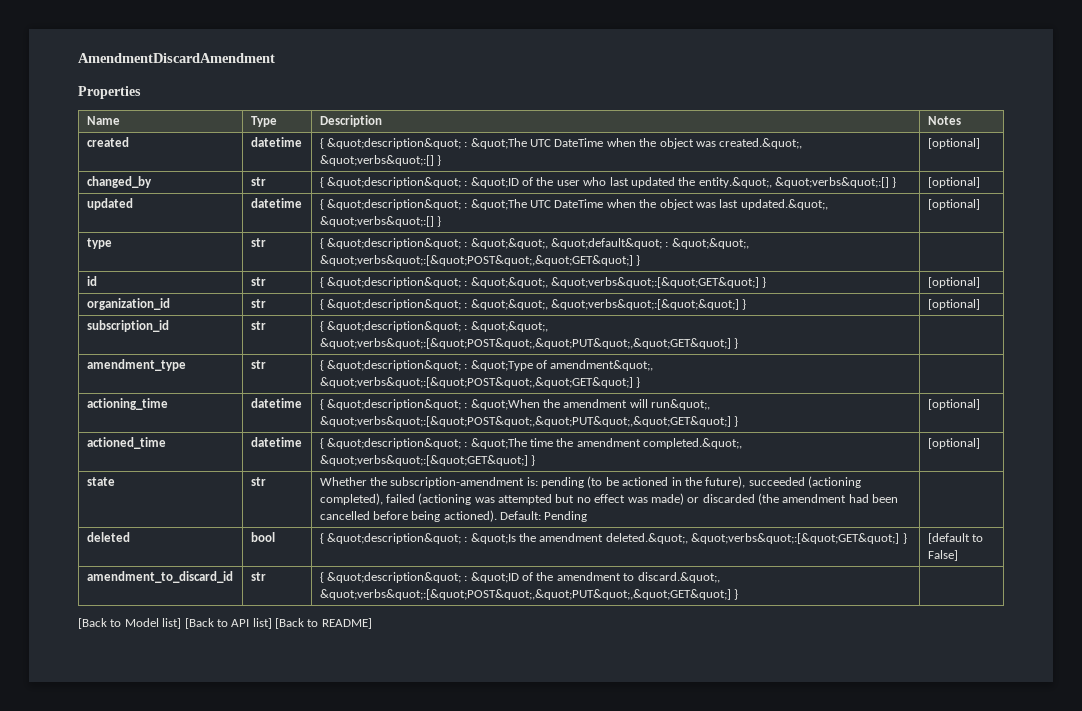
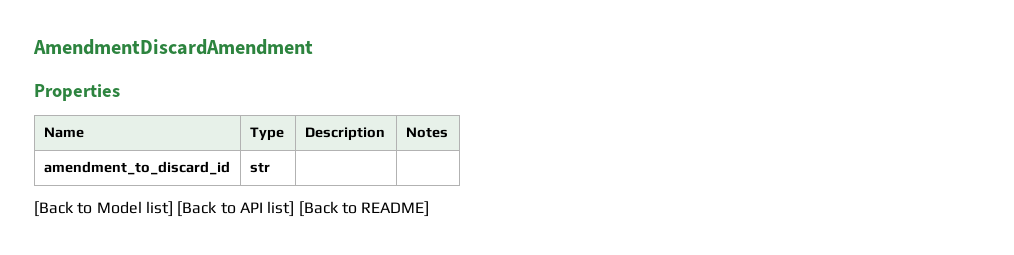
[86,137,129,147] [250,137,302,147] [319,138,803,149] [319,155,441,166] [927,138,980,149] [86,176,152,188] [250,177,266,186] [319,177,897,188] [927,177,980,188] [86,198,133,210] [250,198,302,208] [319,199,828,210] [319,216,441,227] [927,199,980,210] [86,238,112,249] [250,238,266,247] [319,238,749,249] [319,255,640,266] [86,276,97,286] [250,277,266,286] [319,277,767,288] [927,277,980,288] [86,298,170,310] [250,299,266,308] [319,299,747,310] [927,299,980,310] [86,320,169,332] [250,321,266,330] [319,321,548,332] [319,338,738,349] [86,359,186,371] [250,360,266,369] [319,360,654,371] [319,377,640,388] [86,398,168,410] [250,398,302,408] [319,399,711,410] [319,416,738,427] [927,399,980,410] [86,437,166,449] [250,437,302,447] [319,438,743,449] [319,455,535,466] [927,438,980,449] [86,477,115,486] [250,477,266,486] [319,476,862,488] [319,493,899,505] [319,510,588,522] [86,532,130,542] [250,532,275,542] [319,533,907,544] [927,533,983,544] [927,550,958,561] [86,571,233,583] [250,572,266,581] [319,572,720,583] [319,589,738,600] created | datetime | { &quot;description&quot; : &quot;The UTC DateTime when the object was created.&quot;, &quot;verbs&quot;:[] } | [optional] // changed_by | str | { &quot;description&quot; : &quot;ID of the user who last updated the entity.&quot;, &quot;verbs&quot;:[] } | [optional] // updated | datetime | { &quot;description&quot; : &quot;The UTC DateTime when the object was last updated.&quot;, &quot;verbs&quot;:[] } | [optional] // type | str | { &quot;description&quot; : &quot;&quot;, &quot;default&quot; : &quot;&quot;, &quot;verbs&quot;:[&quot;POST&quot;,&quot;GET&quot;] } | // id | str | { &quot;description&quot; : &quot;&quot;, &quot;verbs&quot;:[&quot;GET&quot;] } | [optional] // organization_id | str | { &quot;description&quot; : &quot;&quot;, &quot;verbs&quot;:[&quot;&quot;] } | [optional] // subscription_id | str | { &quot;description&quot; : &quot;&quot;, &quot;verbs&quot;:[&quot;POST&quot;,&quot;PUT&quot;,&quot;GET&quot;] } | // amendment_type | str | { &quot;description&quot; : &quot;Type of amendment&quot;, &quot;verbs&quot;:[&quot;POST&quot;,&quot;GET&quot;] } | // actioning_time | datetime | { &quot;description&quot; : &quot;When the amendment will run&quot;, &quot;verbs&quot;:[&quot;POST&quot;,&quot;PUT&quot;,&quot;GET&quot;] } | [optional] // actioned_time | datetime | { &quot;description&quot; : &quot;The time the amendment completed.&quot;, &quot;verbs&quot;:[&quot;GET&quot;] } | [optional] // state | str | Whether the subscription-amendment is: pending (to be actioned in the future), succeeded (actioning completed), failed (actioning was attempted but no effect was made) or discarded (the amendment had been cancelled before being actioned). Default: Pending | // deleted | bool | { &quot;description&quot; : &quot;Is the amendment deleted.&quot;, &quot;verbs&quot;:[&quot;GET&quot;] } | [default to False] // amendment_to_discard_id | str | { &quot;description&quot; : &quot;ID of the amendment to discard.&quot;, &quot;verbs&quot;:[&quot;POST&quot;,&quot;PUT&quot;,&quot;GET&quot;] } -> [43,161,230,175] [249,162,270,173] amendment_to_discard_id | str |

